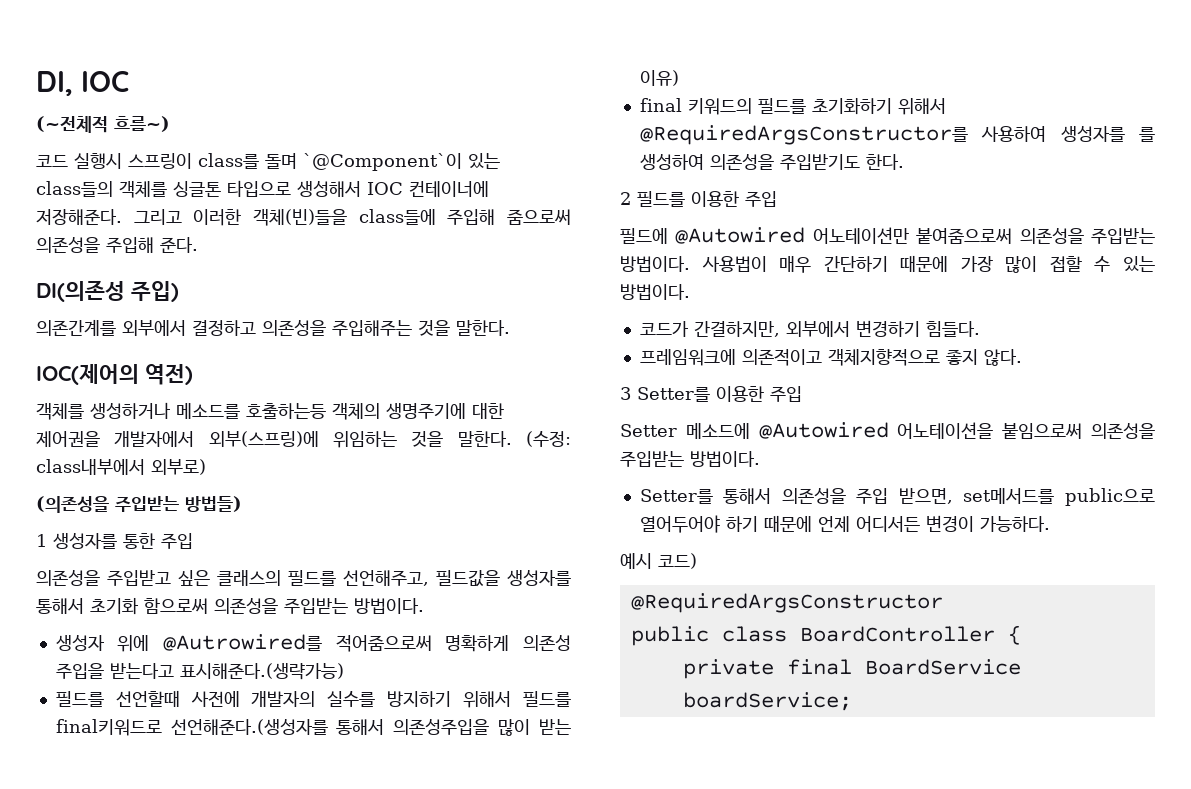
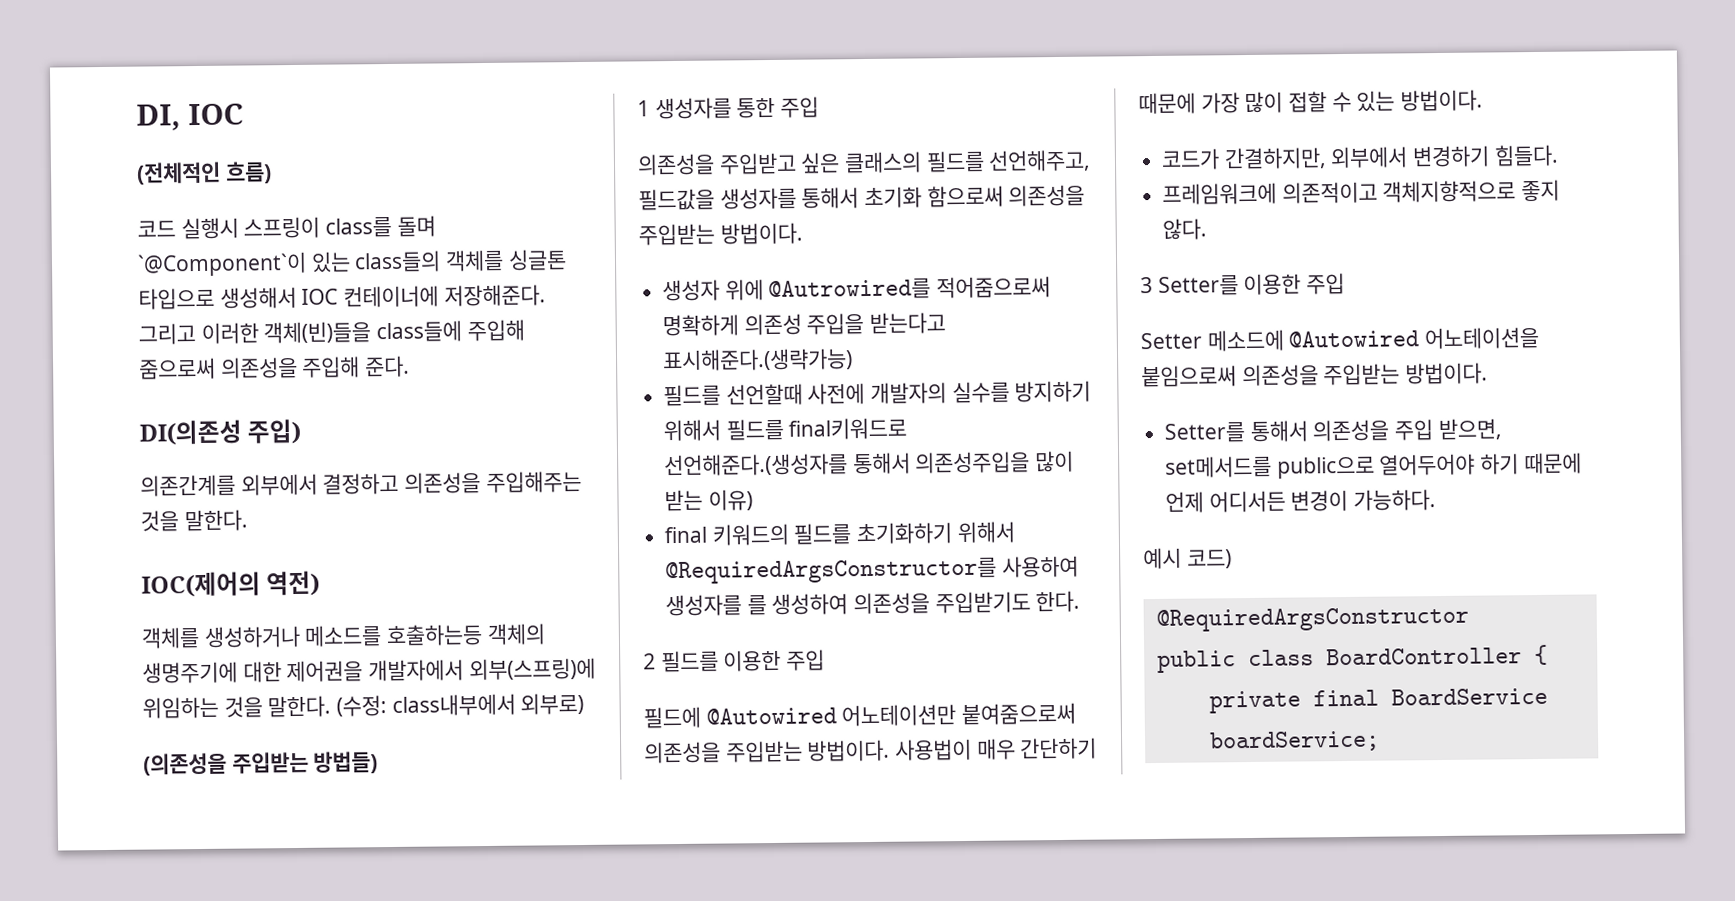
[36,116,170,133] (~전체적 흐름~) -> [136,161,272,185] (전체적인 흐름)

